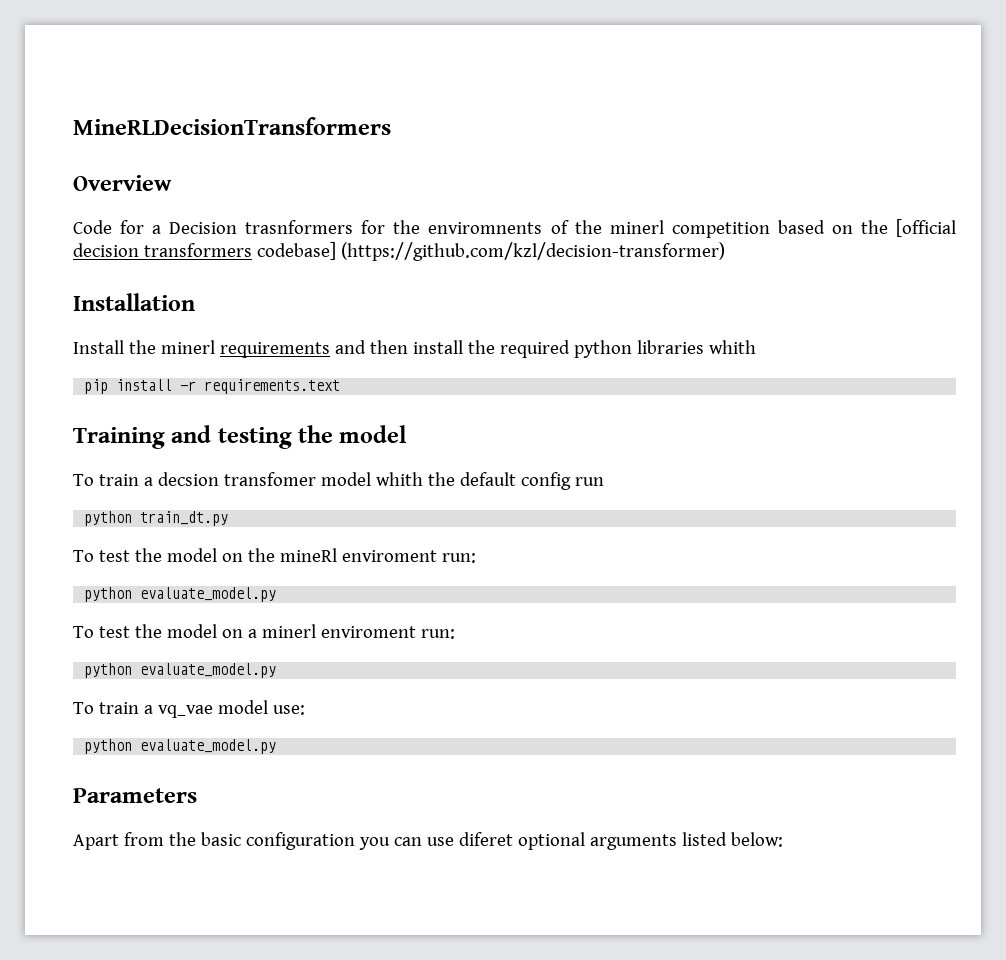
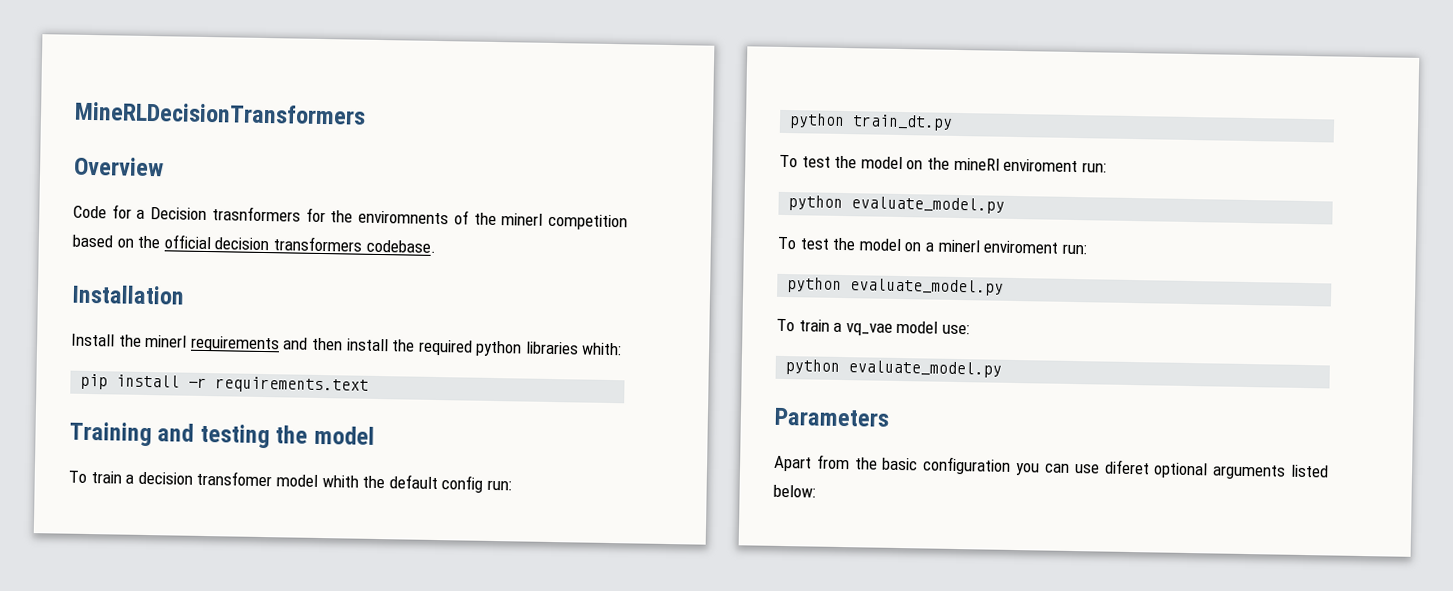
[895,219,956,237] [official -> [163,234,211,250] official
[256,242,725,261] codebase] (https://github.com/kzl/decision-transformer) -> [365,239,436,253] codebase.
[708,340,756,354] whith -> [581,342,623,356] whith:
[157,472,219,486] decsion -> [137,471,193,485] decision
[574,477,604,486] run -> [486,479,512,491] run:

